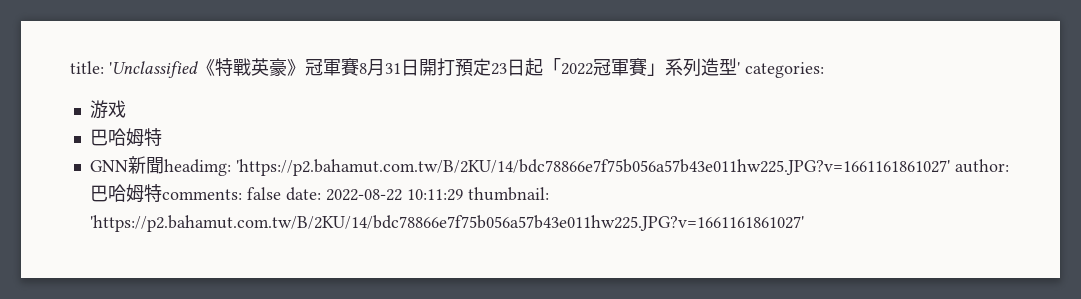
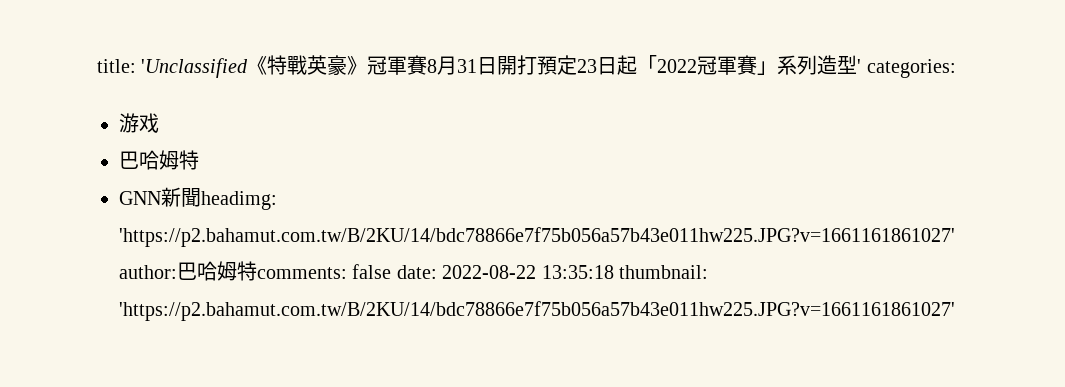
[406,189,463,201] 10:11:29 -> [541,265,614,279] 13:35:18

